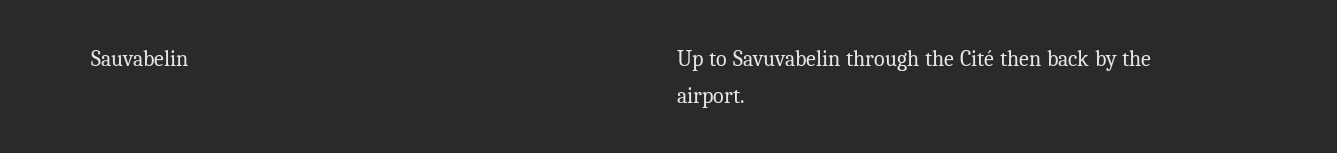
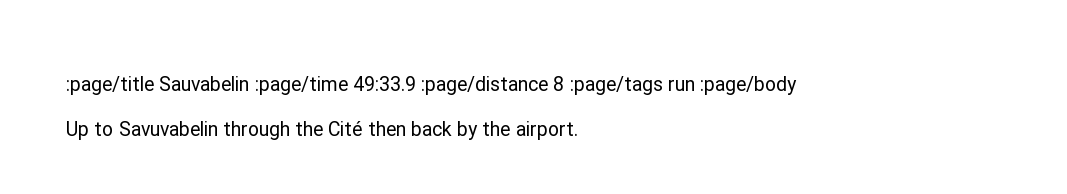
(91, 58) none -> [66,76,154,95] :page/title
(188, 58) none -> [254,76,798,95] :page/time 49:33.9 :page/distance 8 :page/tags run :page/body

